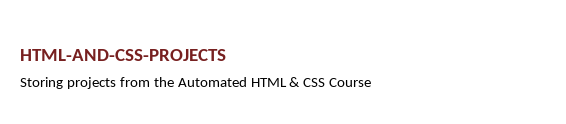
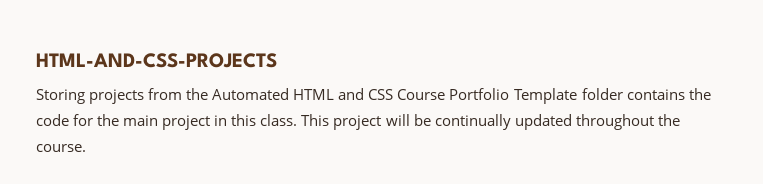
[289,77,301,87] & -> [338,88,365,100] and
(372, 82) none -> [449,88,711,104] [36,114,680,130] [36,144,86,152] Portfolio Template folder contains the code for the main project in this class. This project will be continually updated throughout the course.

